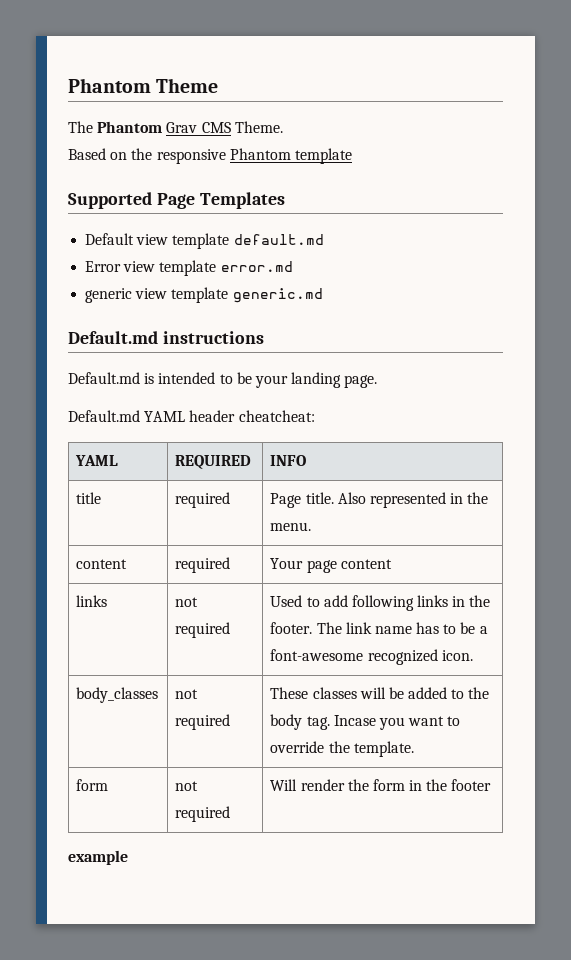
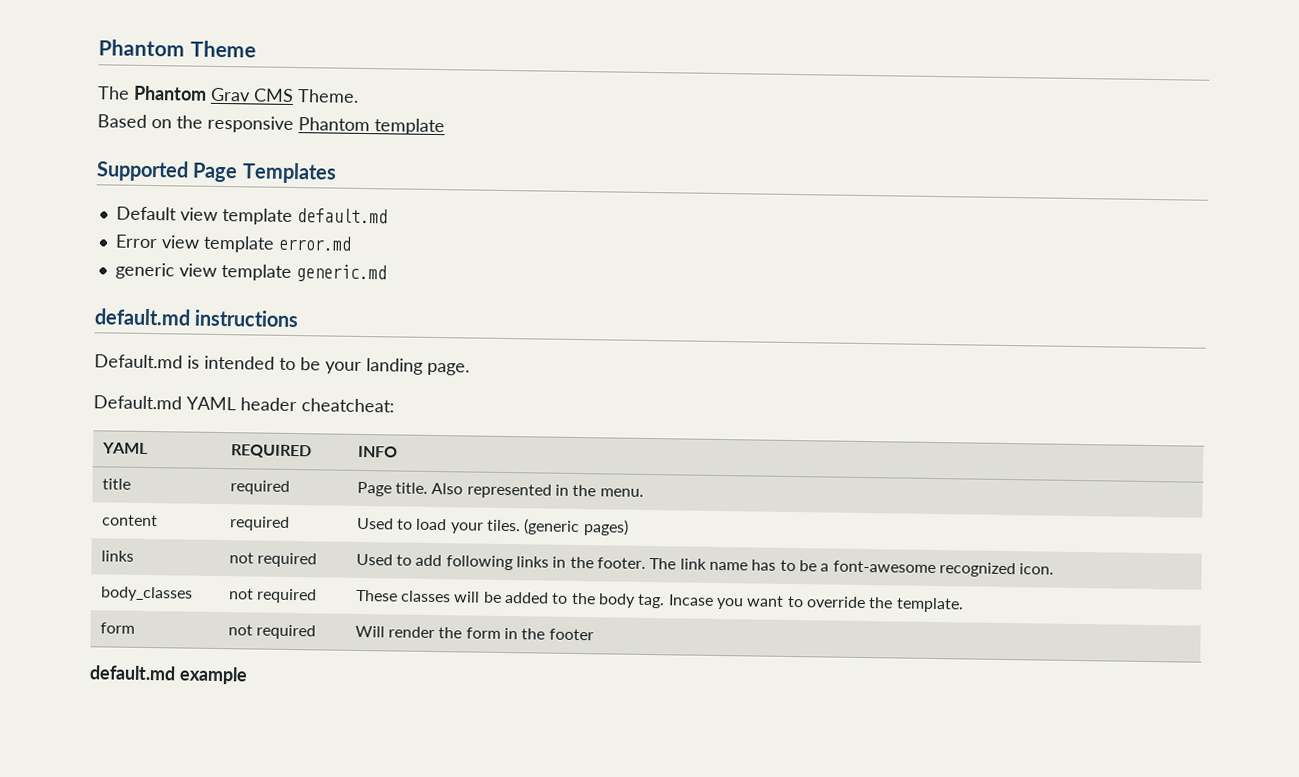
[68,331,158,344] Default.md -> [94,308,191,326] default.md
[270,558,392,573] Your page content -> [356,517,629,536] Used to load your tiles. (generic pages)
(492, 785) none -> [89,665,176,681] default.md

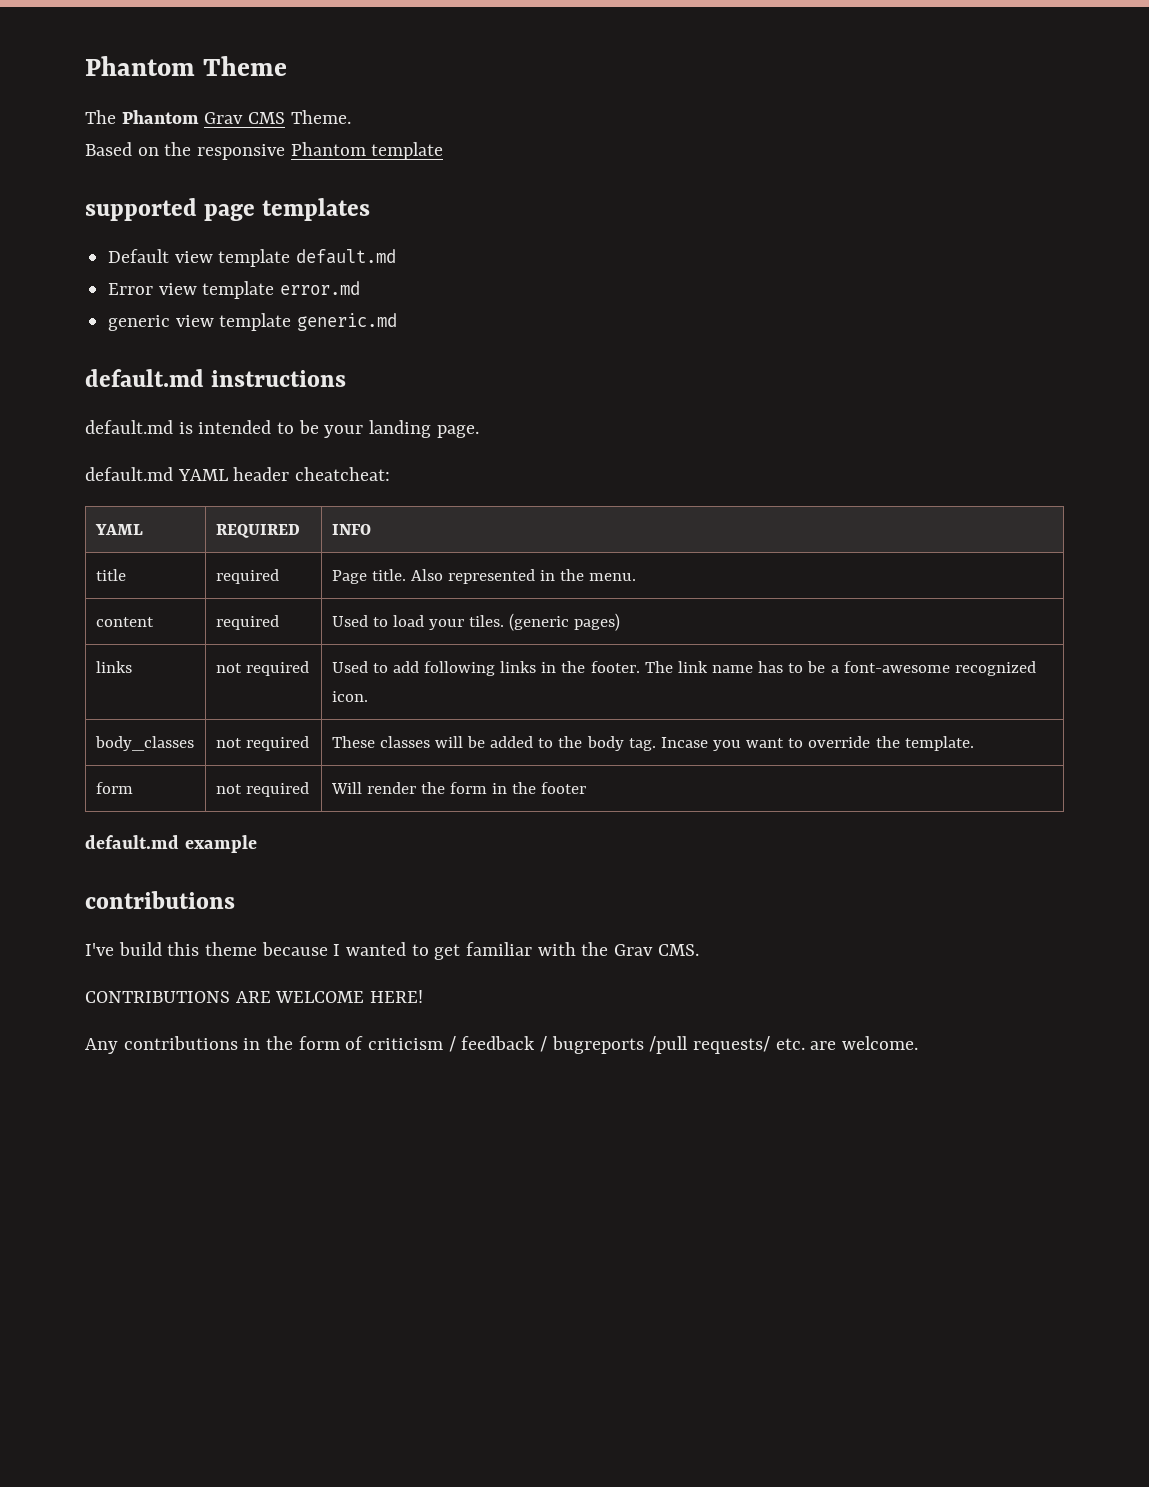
[96,160,337,184] Supported Page Templates -> [85,198,371,221] supported page templates
[94,354,183,369] Default.md -> [85,420,173,434] default.md
[93,395,182,410] Default.md -> [85,467,173,481] default.md
(248, 675) none -> [85,891,235,909] [85,942,699,960] [85,990,424,1003] [85,1036,919,1054] // contributions // I've build this theme because I wanted to get familiar with the Grav CMS. // CONTRIBUTIONS ARE WELCOME HERE! // Any contributions in the form of criticism / feedback / bugreports /pull requests/ etc. are welcome.

